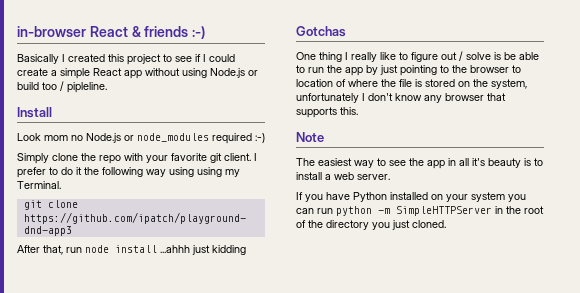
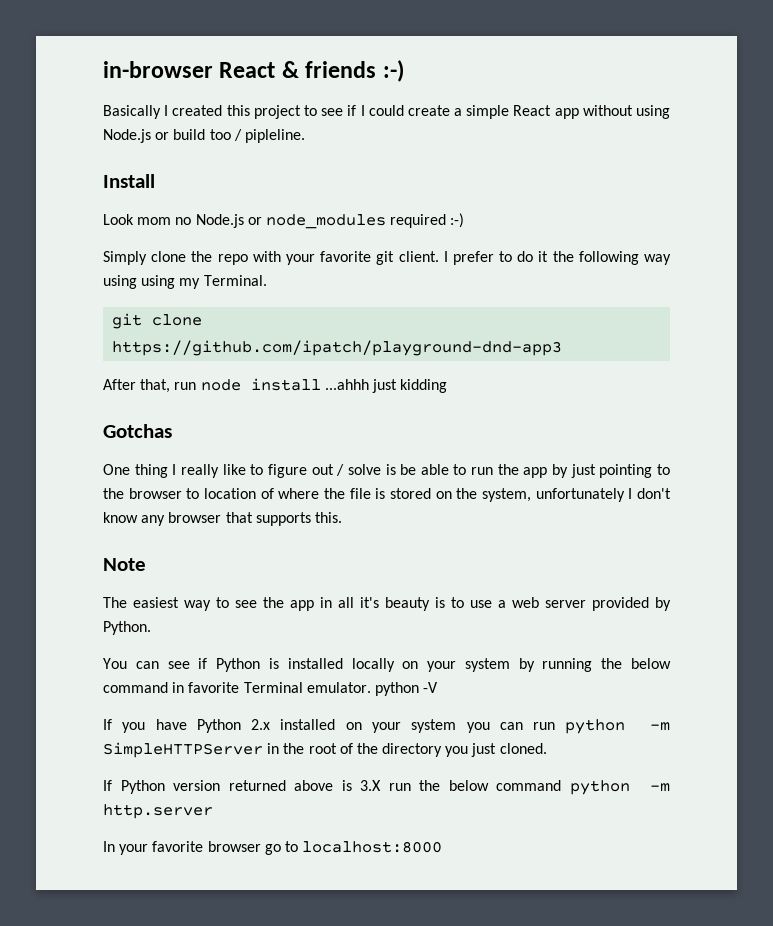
[296,172,322,180] install -> [470,600,492,608] use
[357,174,390,180] server. -> [545,597,671,611] [103,621,151,635] [103,658,671,672] [103,682,439,696] server provided by Python. // You can see if Python is installed locally on your system by running the below command in favorite Terminal emulator. python -V
(387, 197) none -> [251,719,271,730] 2.x
(446, 224) none -> [103,780,670,795] [103,804,213,819] [103,841,443,855] // If Python version returned above is 3.X run the below command python -m http.server // In your favorite browser go to localhost:8000

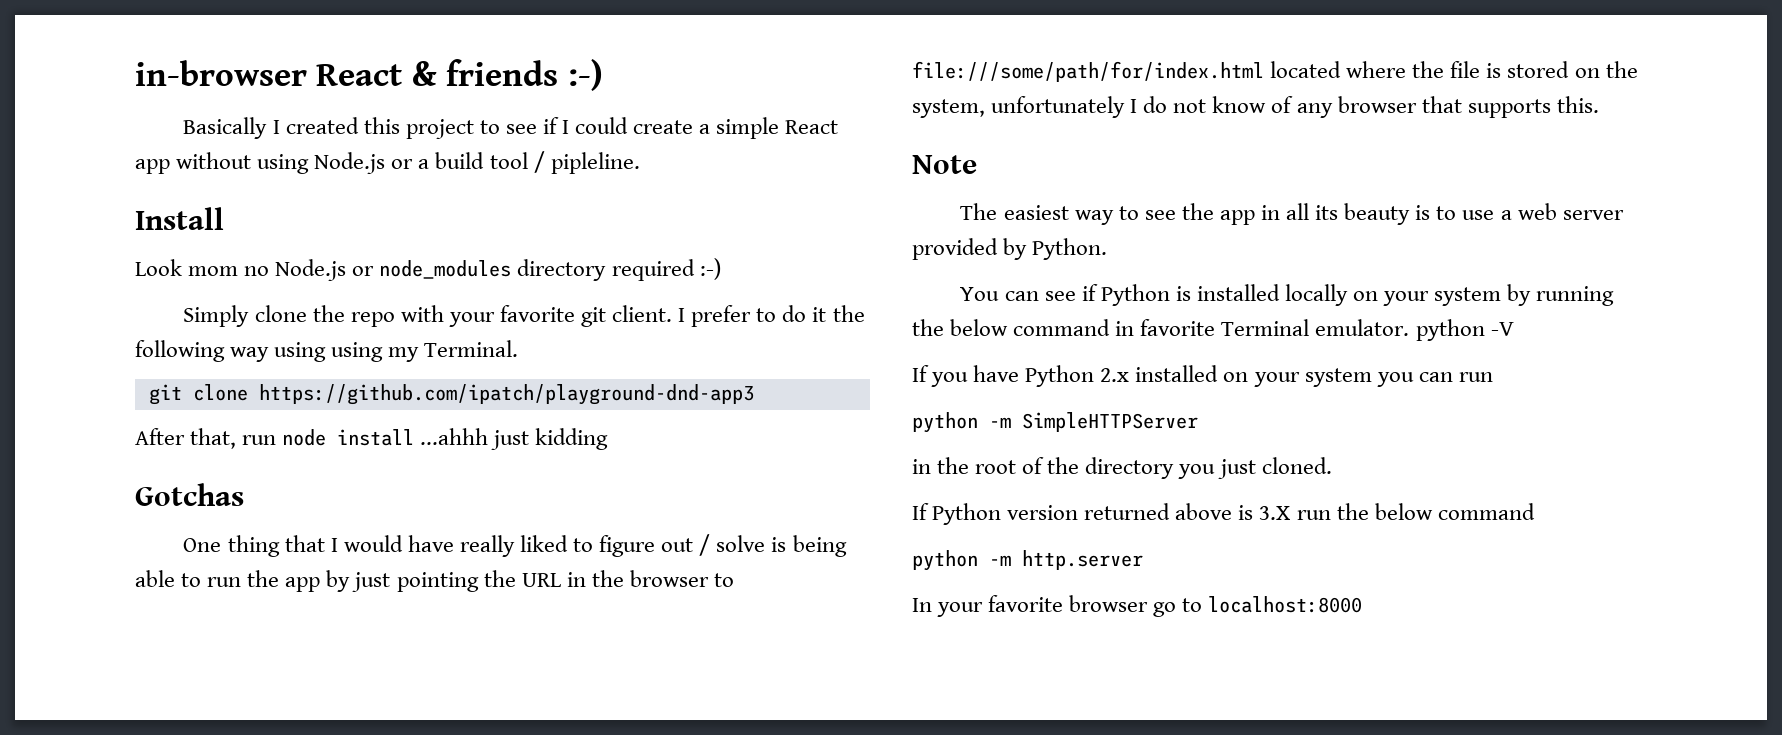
[173,129,231,140] build too -> [418,152,528,169] a build tool
(386, 221) none -> [517,259,607,281] directory
[172,464,246,478] I really like -> [284,535,568,557] that I would have really liked
[400,464,417,475] be -> [792,535,847,557] being
[656,464,670,475] to -> [483,570,586,587] the URL in
[204,488,274,499] location of -> [912,61,1342,82] file:///some/path/for/index.html located
[637,488,671,499] [103,512,138,523] don't know -> [1143,96,1294,113] do not know of
[360,597,379,608] it's -> [1315,205,1339,220] its
(556, 726) none -> (1493, 377) //
(263, 750) none -> (1198, 422) //
(562, 785) none -> (1535, 511) //

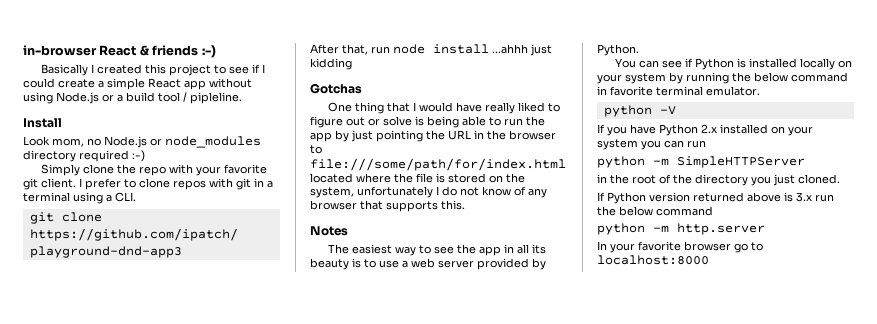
[188,266,239,276] mom -> [52,138,84,147] mom,
[782,305,865,322] [135,340,519,362] do it the following way using using my Terminal. -> [139,178,273,190] [23,192,136,204] clone repos with git in a terminal using a CLI.
[699,534,711,556] / -> [368,118,380,126] or
[912,155,977,174] Note -> [310,226,348,236] Notes
[1221,319,1310,336] Terminal -> [656,86,703,96] terminal
(1410, 327) none -> (760, 91) //
[1259,506,1291,520] 3.X -> [796,192,812,202] 3.x

